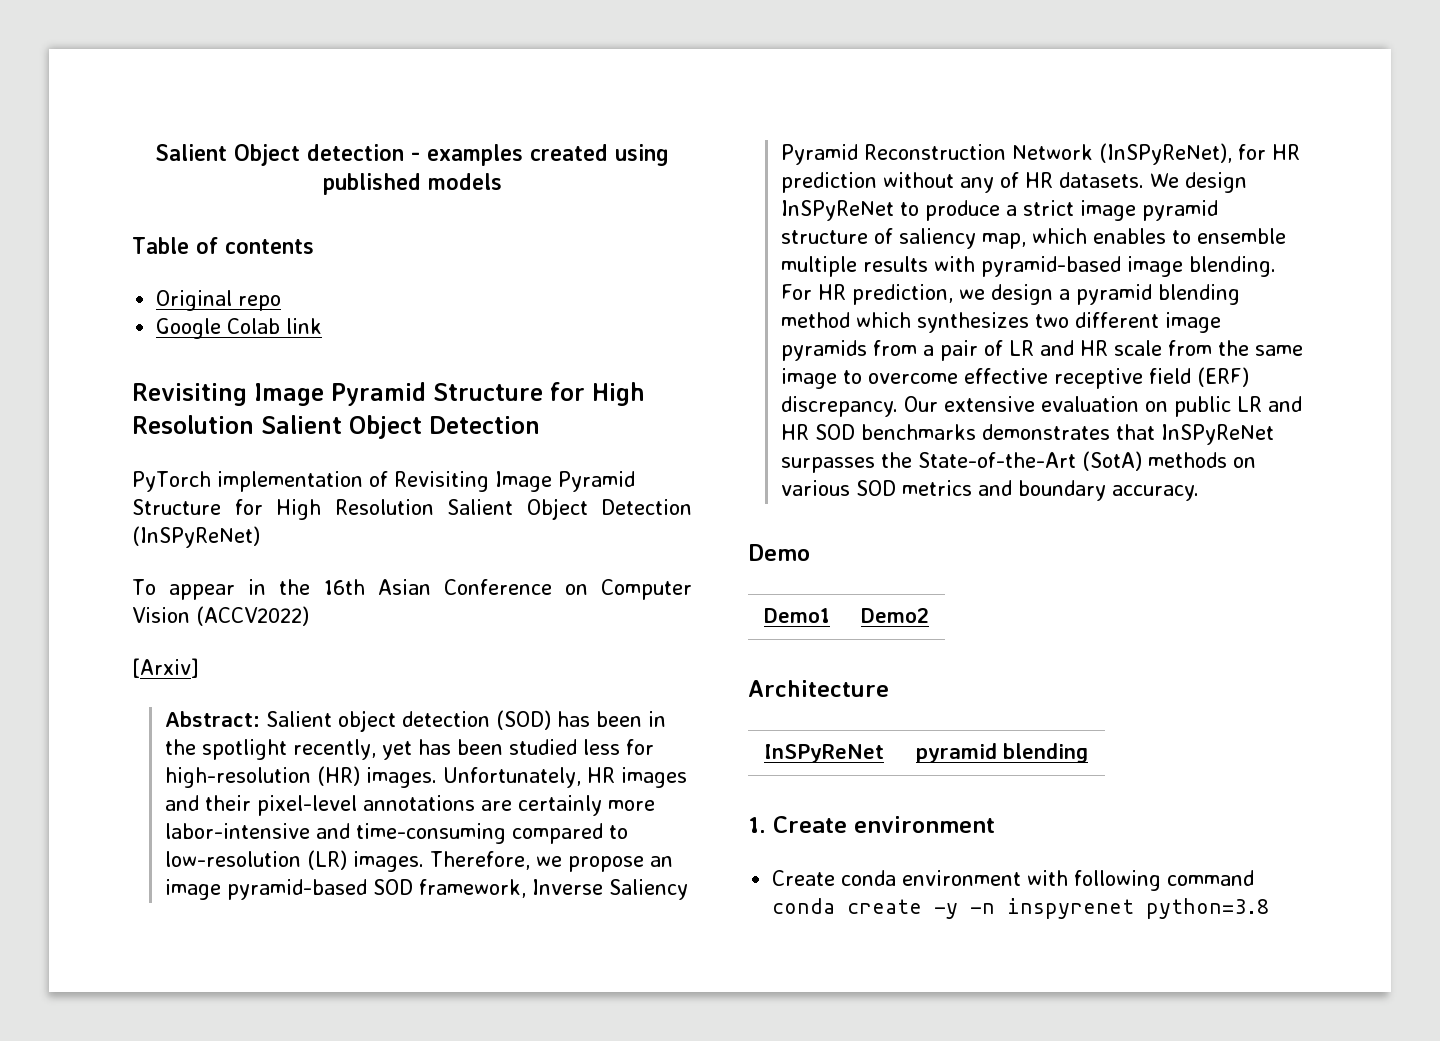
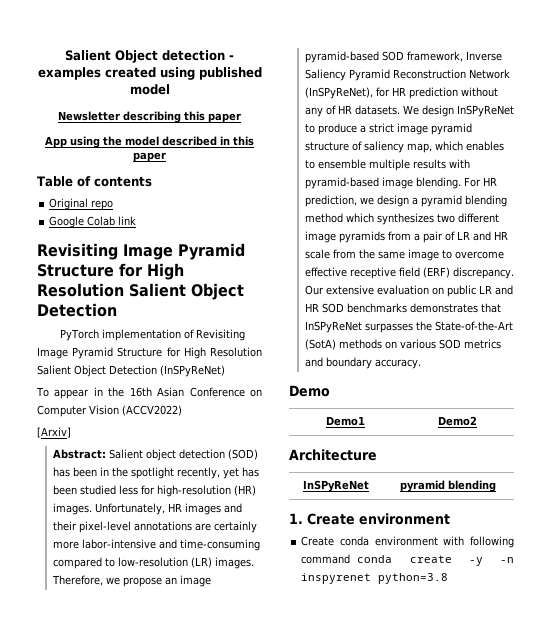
[427,173,502,190] models -> [129,84,170,95] [58,111,241,123] [45,136,254,148] [133,152,166,162] model // Newsletter describing this paper // App using the model described in this paper

